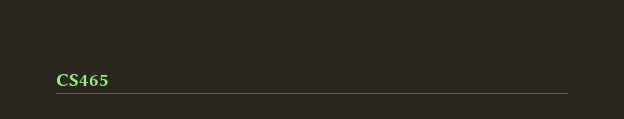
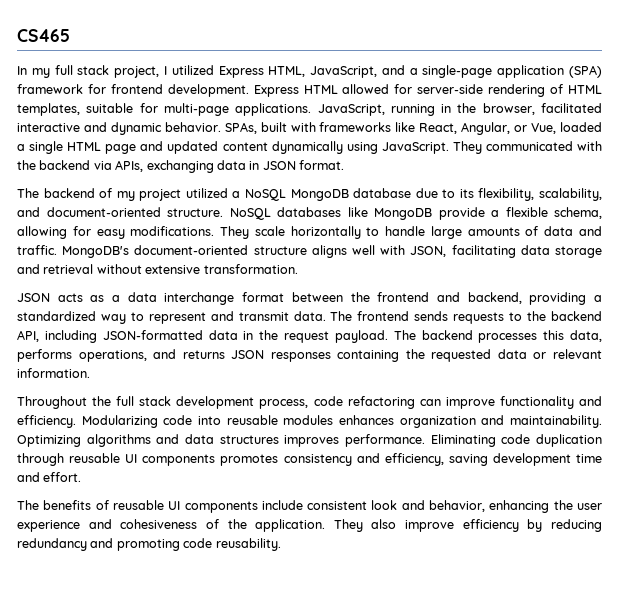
(109, 80) none -> [17,65,602,78] [17,84,602,97] [17,103,602,116] [17,122,602,135] [17,141,602,154] [17,160,344,173] [17,188,602,201] [17,207,602,220] [17,226,602,239] [17,245,602,258] [17,264,298,274] [17,292,602,305] [17,311,602,324] [17,330,602,343] [17,349,602,362] [17,368,90,378] [17,396,602,409] [17,415,602,428] [17,434,602,447] [17,453,603,466] [17,472,82,482] [17,500,602,513] [17,519,602,532] [17,538,281,551] // In my full stack project, I utilized Express HTML, JavaScript, and a single-page application (SPA) framework for frontend development. Express HTML allowed for server-side rendering of HTML templates, suitable for multi-page applications. JavaScript, running in the browser, facilitated interactive and dynamic behavior. SPAs, built with frameworks like React, Angular, or Vue, loaded a single HTML page and updated content dynamically using JavaScript. They communicated with the backend via APIs, exchanging data in JSON format. // The backend of my project utilized a NoSQL MongoDB database due to its flexibility, scalability, and document-oriented structure. NoSQL databases like MongoDB provide a flexible schema, allowing for easy modifications. They scale horizontally to handle large amounts of data and traffic. MongoDB's document-oriented structure aligns well with JSON, facilitating data storage and retrieval without extensive transformation. // JSON acts as a data interchange format between the frontend and backend, providing a standardized way to represent and transmit data. The frontend sends requests to the backend API, including JSON-formatted data in the request payload. The backend processes this data, performs operations, and returns JSON responses containing the requested data or relevant information. // Throughout the full stack development process, code refactoring can improve functionality and efficiency. Modularizing code into reusable modules enhances organization and maintainability. Optimizing algorithms and data structures improves performance. Eliminating code duplication through reusable UI components promotes consistency and efficiency, saving development time and effort. // The benefits of reusable UI components include consistent look and behavior, enhancing the user experience and cohesiveness of the application. They also improve efficiency by reducing redundancy and promoting code reusability.

